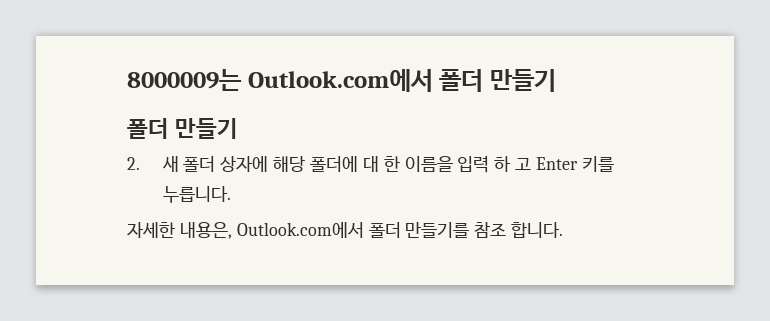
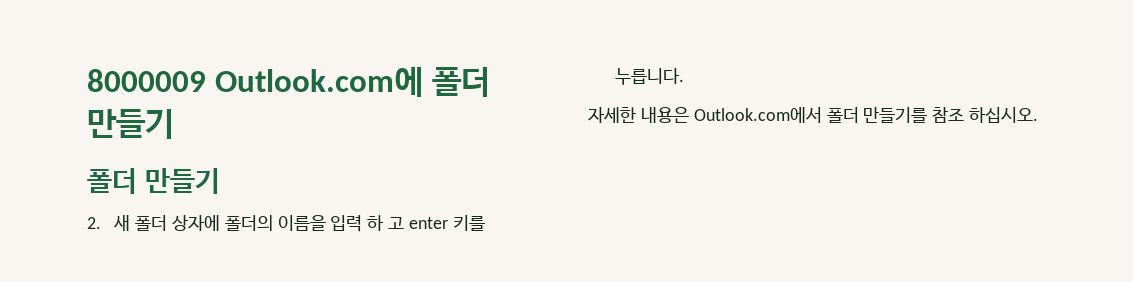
[127,69,433,92] 8000009는 Outlook.com에서 -> [87,67,423,97] 8000009 Outlook.com에
[273,156,400,172] 해당 폴더에 대 한 -> [224,215,273,231] 폴더의
[536,157,579,170] Enter -> [408,217,448,229] enter
[179,222,232,239] 내용은, -> [640,107,689,123] 내용은
[511,222,564,238] 합니다. -> [969,107,1039,123] 하십시오.

